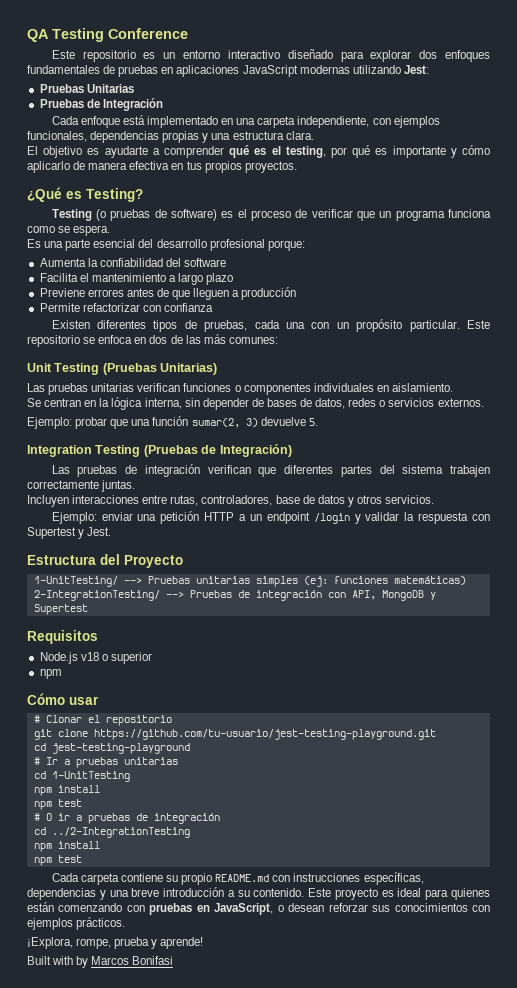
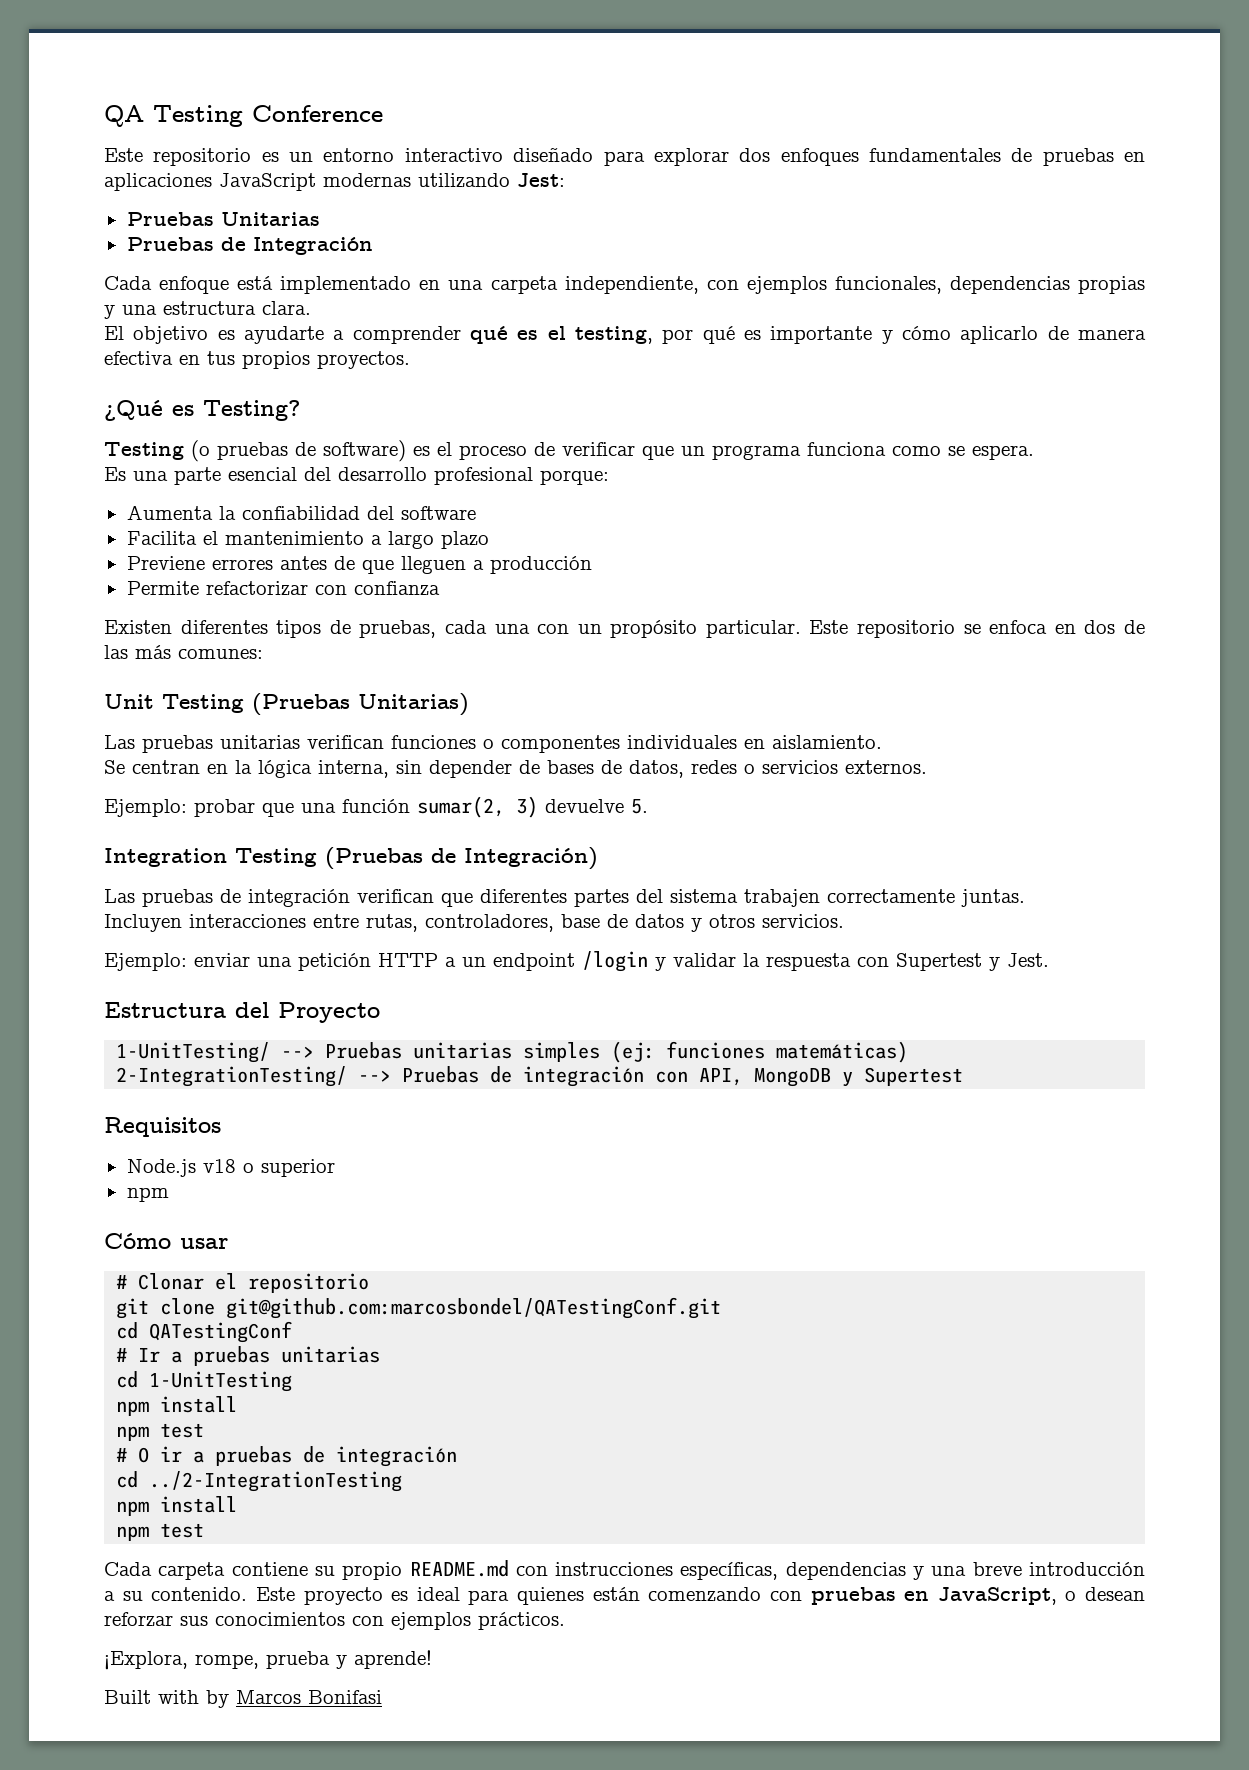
[93,729,436,740] [33,743,190,754] https://github.com/tu-usuario/jest-testing-playground.git // cd jest-testing-playground -> [226,1297,722,1319] [116,1321,293,1343] git@github.com:marcosbondel/QATestingConf.git // cd QATestingConf

